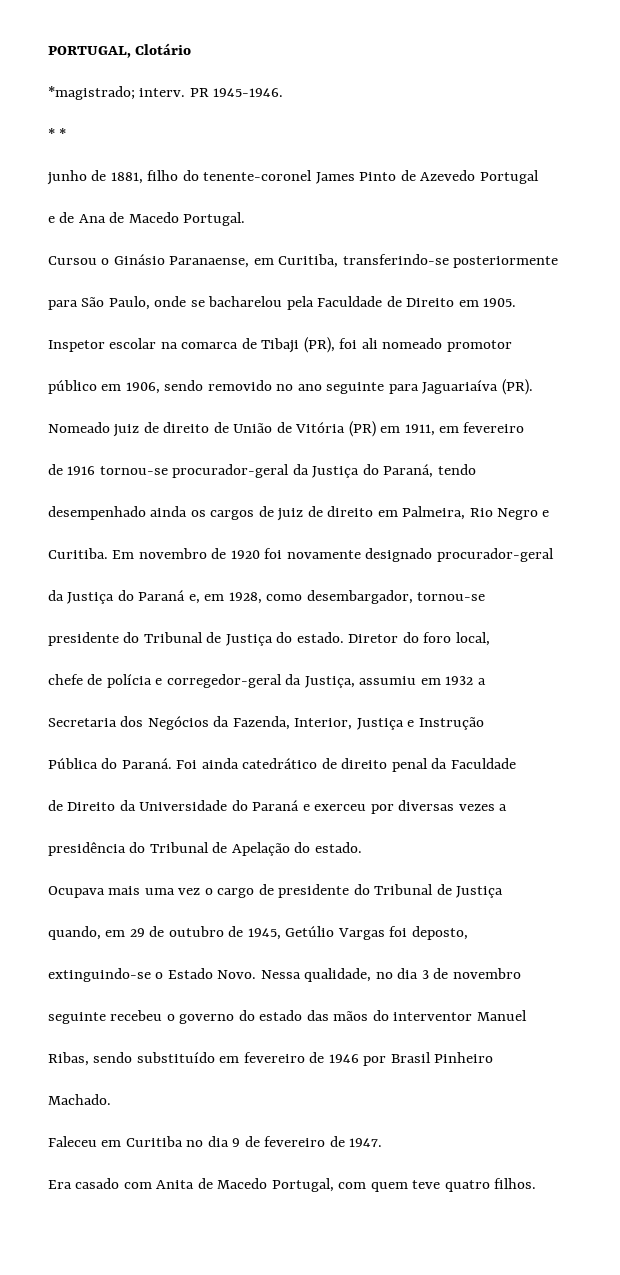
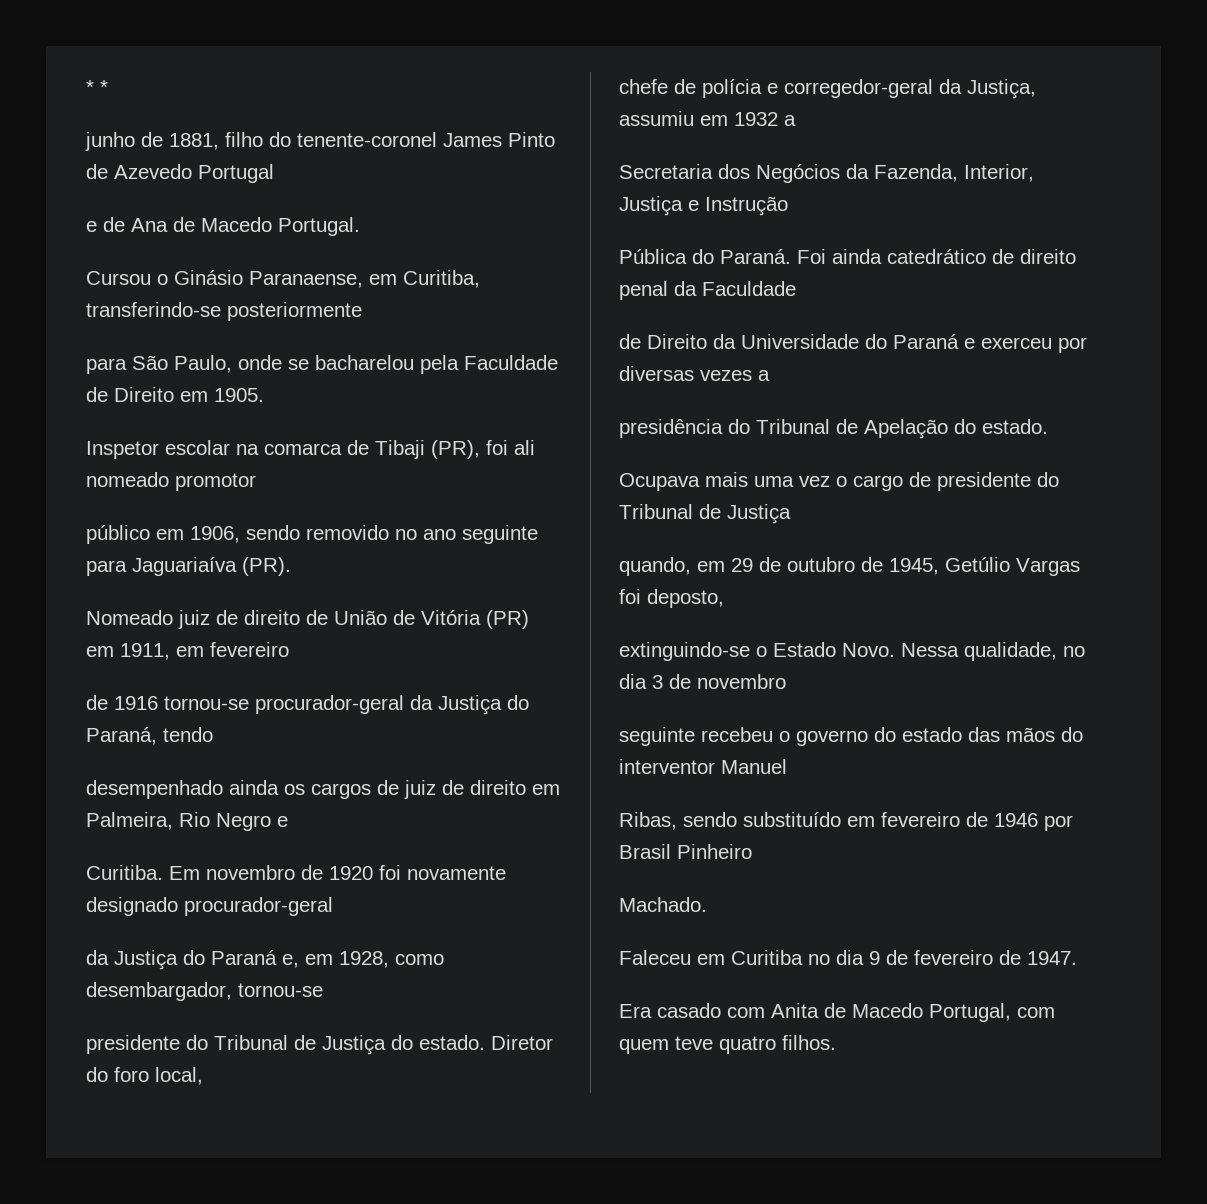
[48,43,192,58] [48,86,284,100] PORTUGAL, Clotário // *magistrado; interv. PR 1945-1946. // -> (86, 87) none

